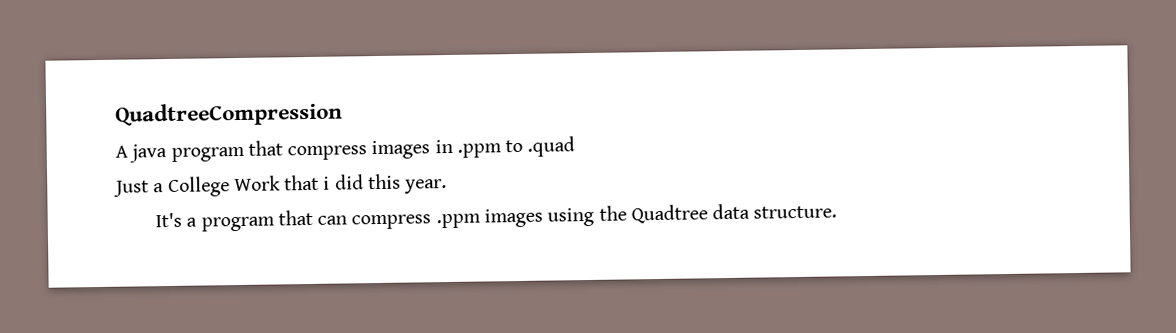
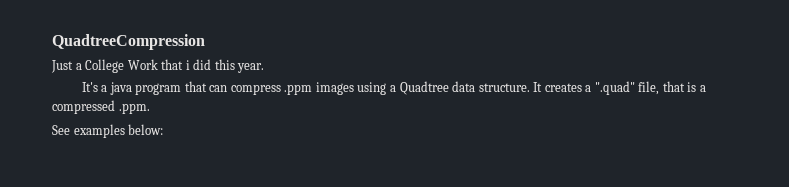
[115,136,576,163] // A java program that compress images in .ppm to .quad -> (205, 42) none
(198, 222) none -> [109,82,132,95] java
[598,205,627,221] the -> [389,85,396,92] a
(838, 212) none -> [533,81,706,95] [52,100,150,114] [52,124,164,138] It creates a ".quad" file, that is a compressed .ppm. // See examples below:

